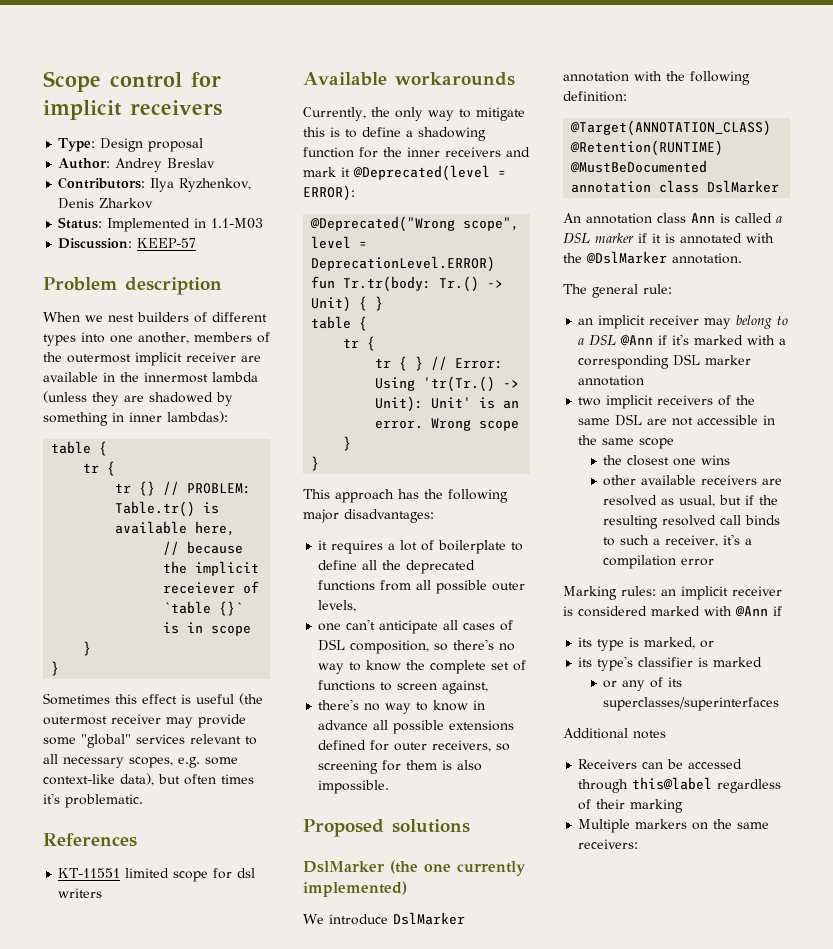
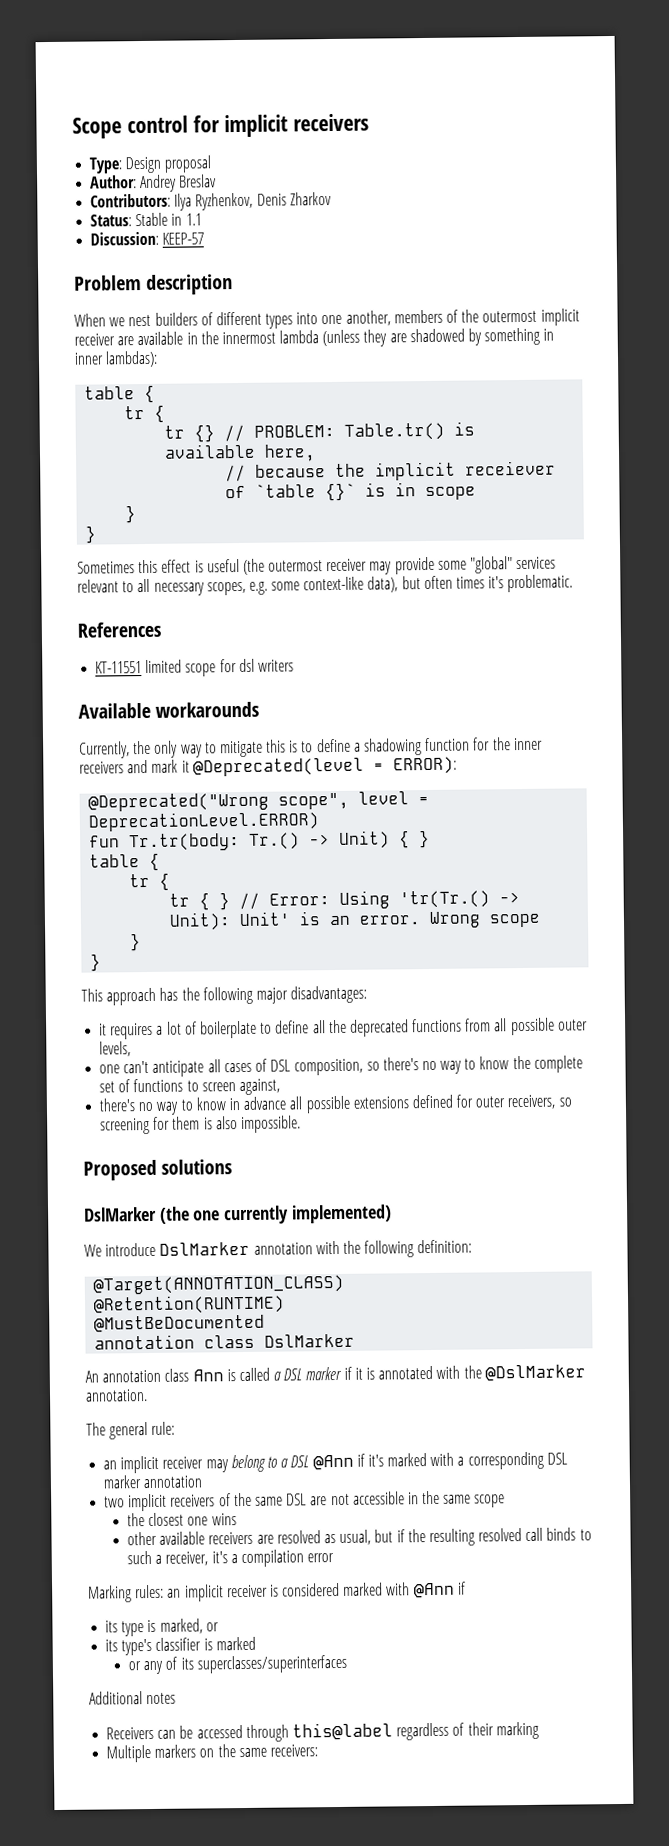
[107,218,264,232] Implemented in 1.1-M03 -> [135,212,202,227] Stable in 1.1

